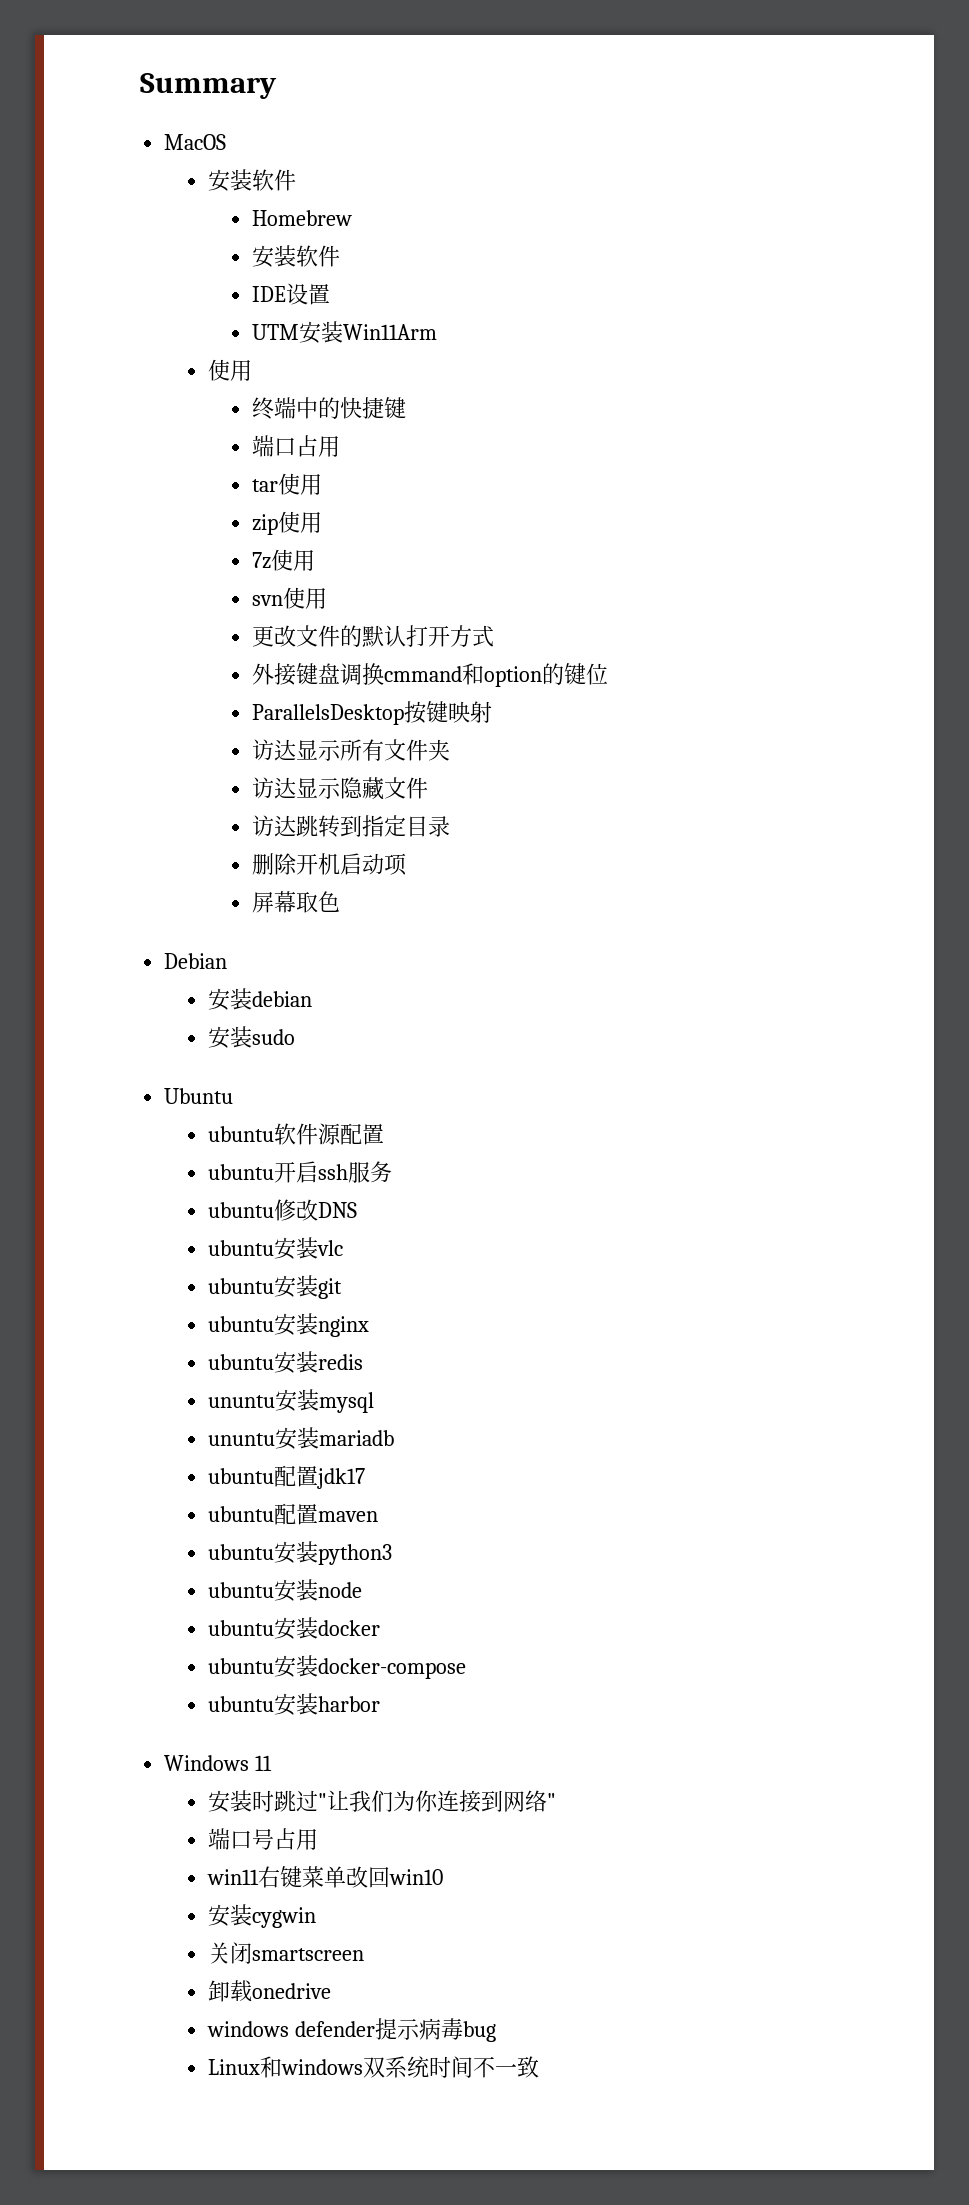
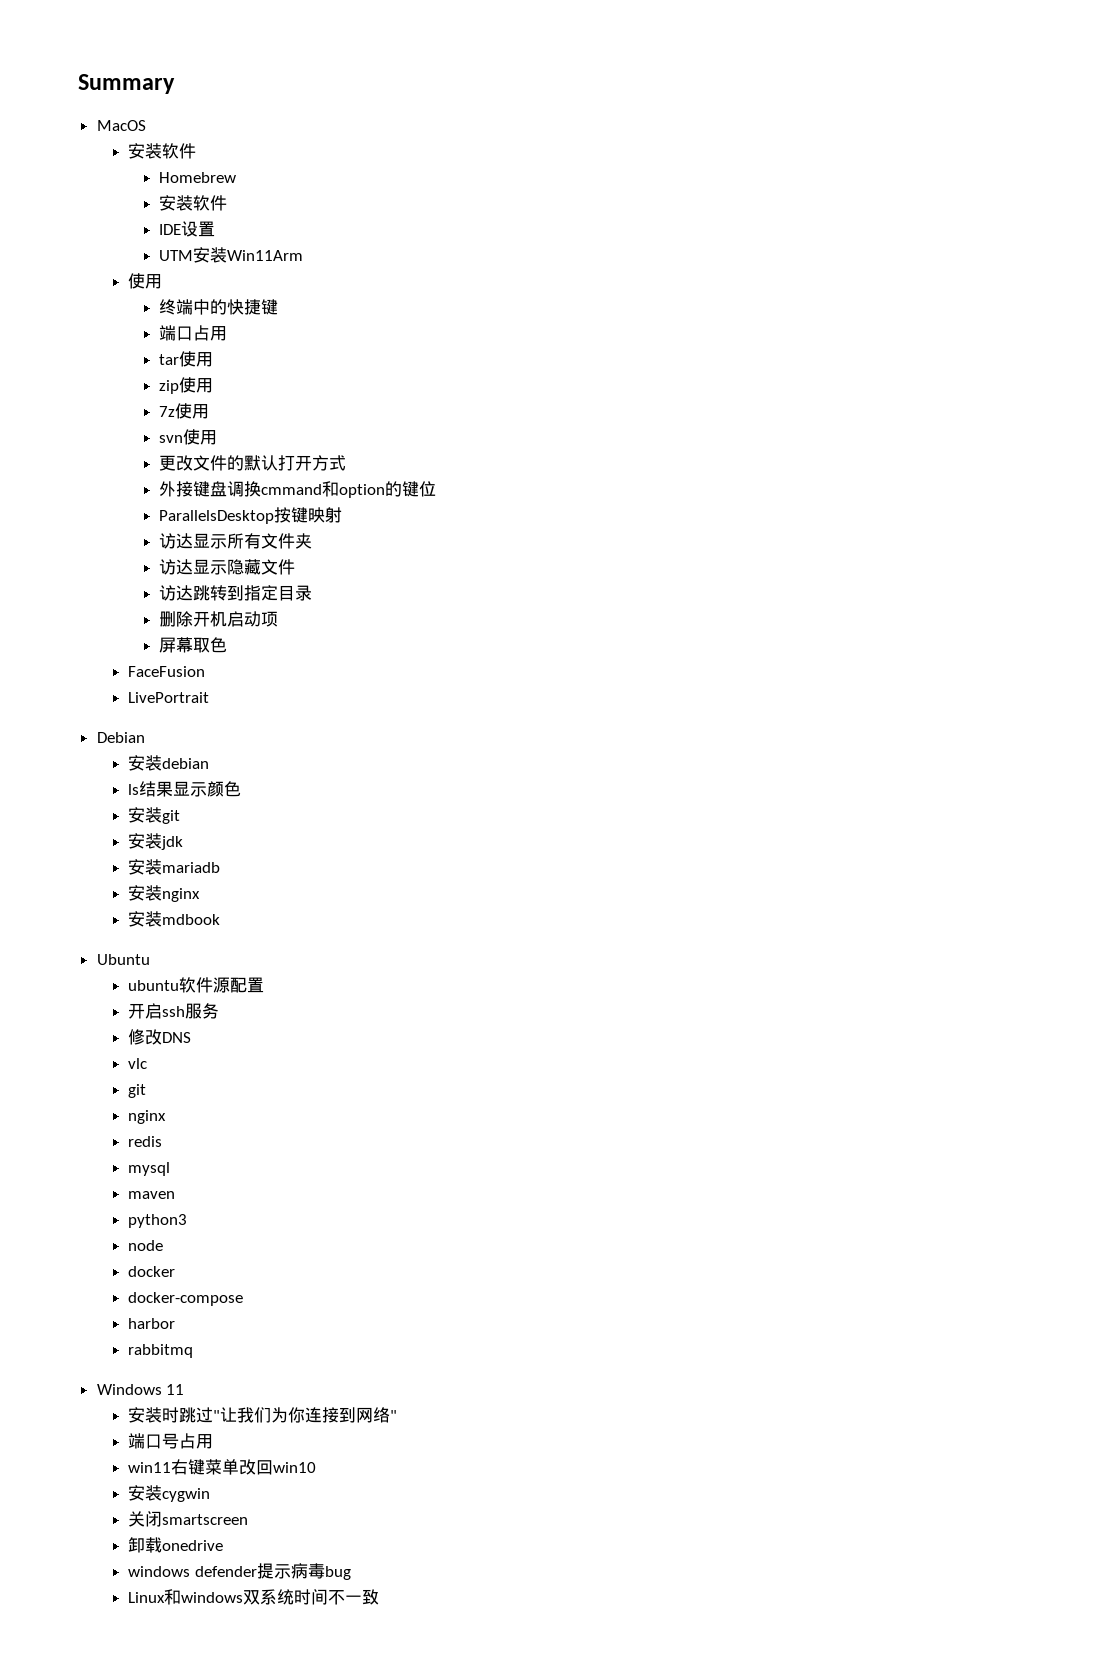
(341, 901) none -> [127,666,205,677] [127,692,209,703] // FaceFusion // LivePortrait
[208,1026,296,1049] 安装sudo -> [127,781,241,797] [127,807,180,824] [127,833,183,850] [127,859,220,875] [127,885,200,902] [127,911,220,927] ls结果显示颜色 // 安装git // 安装jdk // 安装mariadb // 安装nginx // 安装mdbook
[208,1164,275,1180] ubuntu -> (264, 985) none
[208,1202,275,1218] ubuntu -> (219, 1011) none
[208,1237,319,1260] ubuntu安装 -> (191, 1037) none
[208,1275,343,1299] [208,1313,370,1337] [208,1351,319,1374] ubuntu安装git // ubuntu安装nginx // ubuntu安装 -> [127,1084,146,1098] [127,1110,166,1124] git // nginx //
[208,1389,320,1412] ununtu安装 -> (162, 1141) none
[208,1427,395,1450] [208,1465,366,1489] [208,1503,319,1525] ununtu安装mariadb // ubuntu配置jdk17 // ubuntu配置 -> (170, 1169) none
[208,1541,319,1564] ubuntu安装 -> (175, 1195) none
[208,1579,319,1602] ubuntu安装 -> (187, 1221) none
[208,1617,319,1640] ubuntu安装 -> (163, 1245) none
[208,1655,319,1678] ubuntu安装 -> (175, 1271) none
[208,1693,319,1716] ubuntu安装 -> (243, 1299) none
(381, 1704) none -> [127,1344,193,1358] // rabbitmq

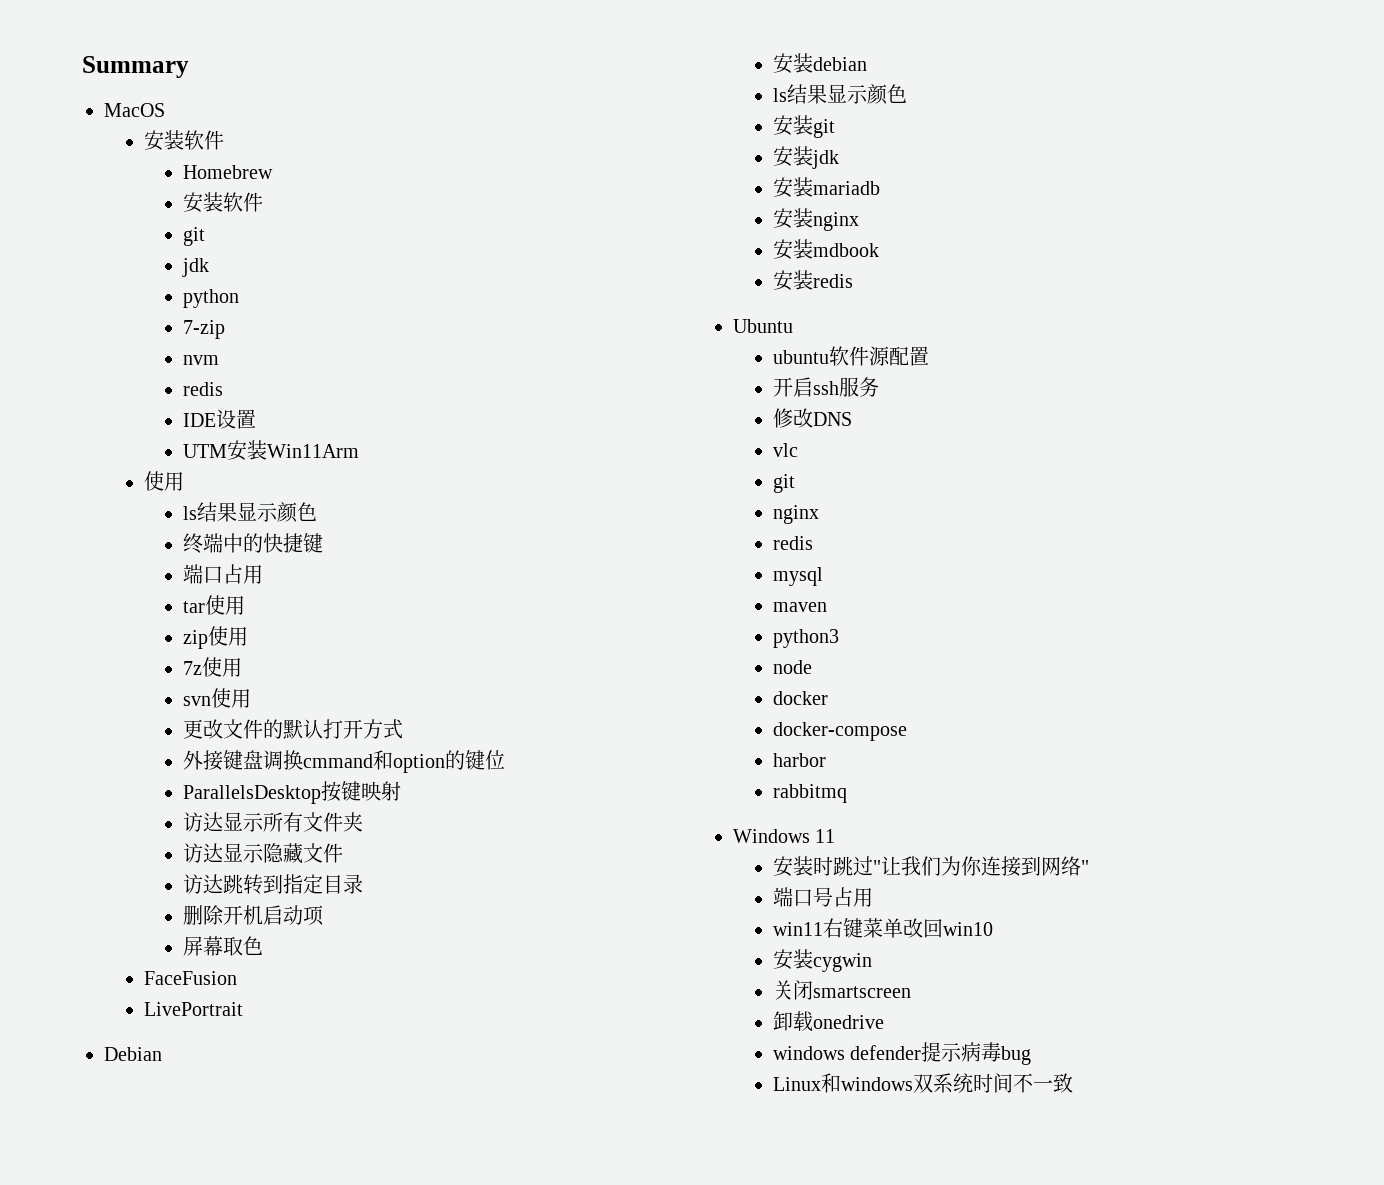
(228, 203) none -> [183,227,206,246] [182,258,210,277] [183,289,240,308] [183,320,226,339] [183,355,220,365] [183,382,224,396] // git // jdk // python // 7-zip // nvm // redis
(162, 281) none -> [183,502,318,523] // ls结果显示颜色
(220, 919) none -> [772,270,853,291] // 安装redis

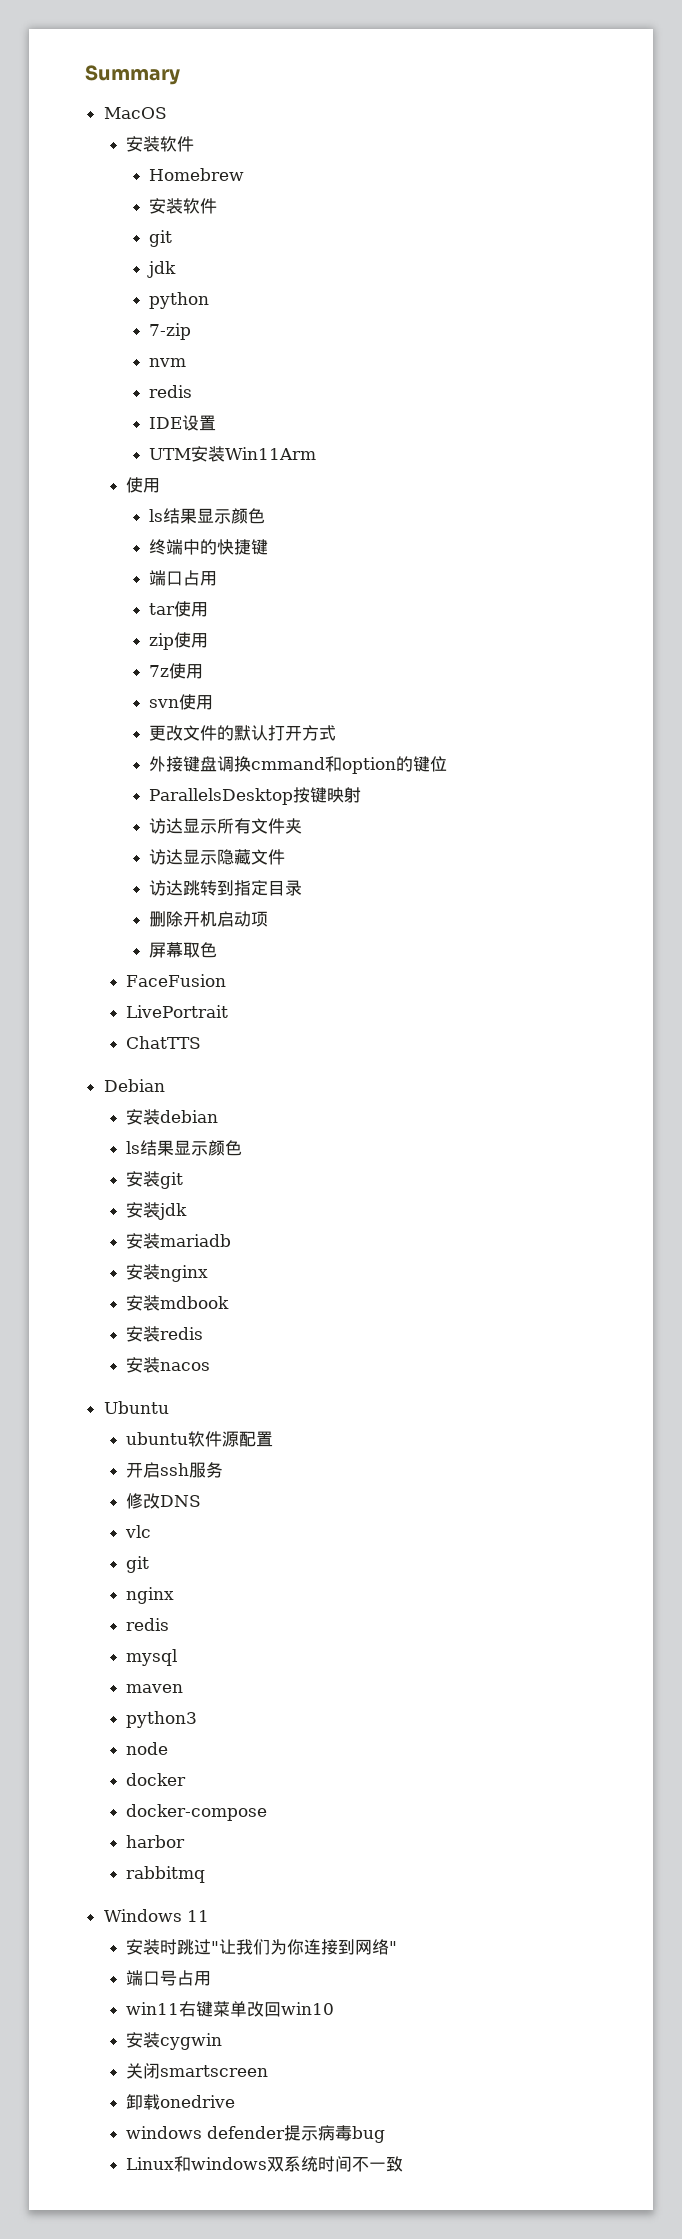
(243, 1009) none -> [126,1036,202,1049] // ChatTTS
(853, 281) none -> [126,1357,211,1373] // 安装nacos

